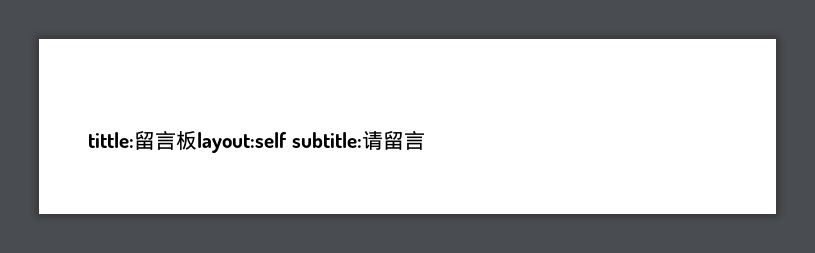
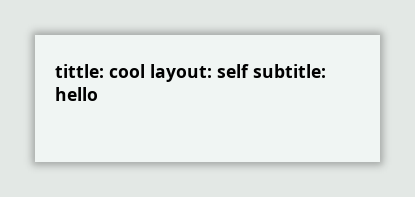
[134,130,425,153] 留言板layout:self subtitle:请留言 -> [109,64,326,82] [55,87,98,101] cool layout: self subtitle: hello

